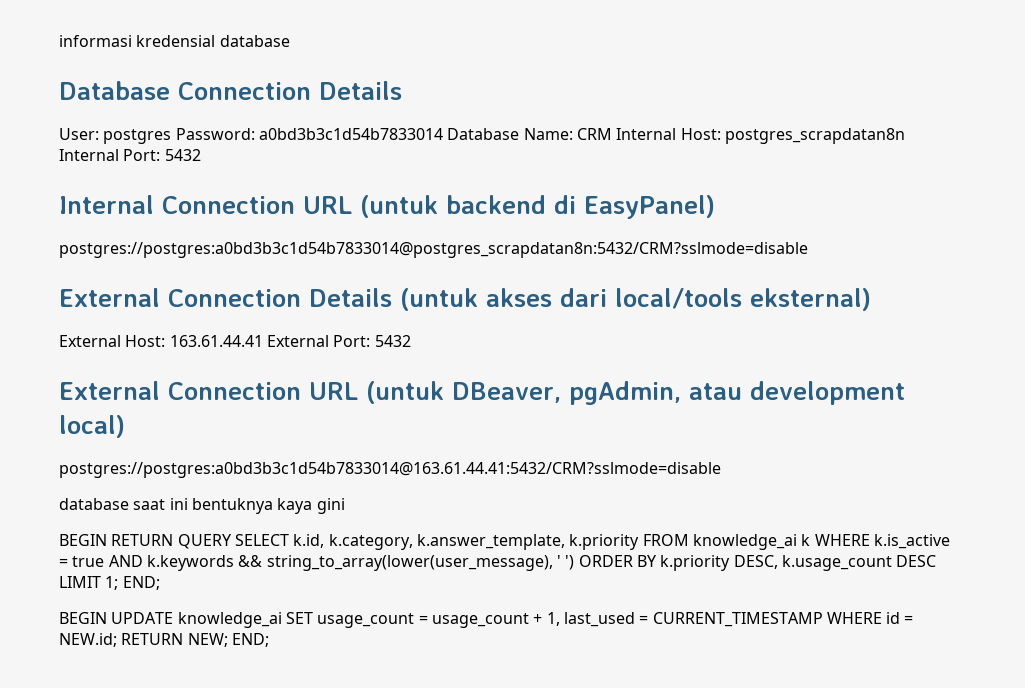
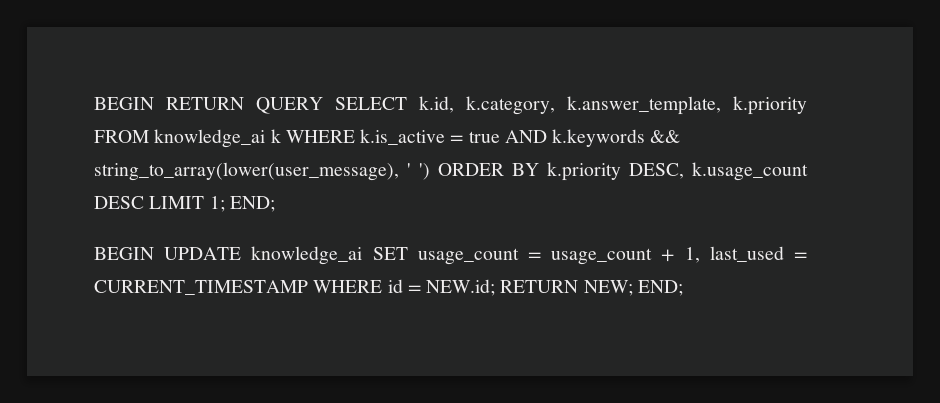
[59,35,290,47] [59,81,402,100] [59,128,905,144] [59,149,201,161] [59,195,715,219] [59,242,808,258] [59,288,871,311] [59,335,411,347] [59,381,905,405] [59,415,125,438] [59,462,721,478] [59,498,345,514] informasi kredensial database // Database Connection Details // User: postgres Password: a0bd3b3c1d54b7833014 Database Name: CRM Internal Host: postgres_scrapdatan8n Internal Port: 5432 // Internal Connection URL (untuk backend di EasyPanel) // postgres://postgres:a0bd3b3c1d54b7833014@postgres_scrapdatan8n:5432/CRM?sslmode=disable // External Connection Details (untuk akses dari local/tools eksternal) // External Host: 163.61.44.41 External Port: 5432 // External Connection URL (untuk DBeaver, pgAdmin, atau development local) // postgres://postgres:a0bd3b3c1d54b7833014@163.61.44.41:5432/CRM?sslmode=disable // database saat ini bentuknya kaya gini // -> (94, 103) none

